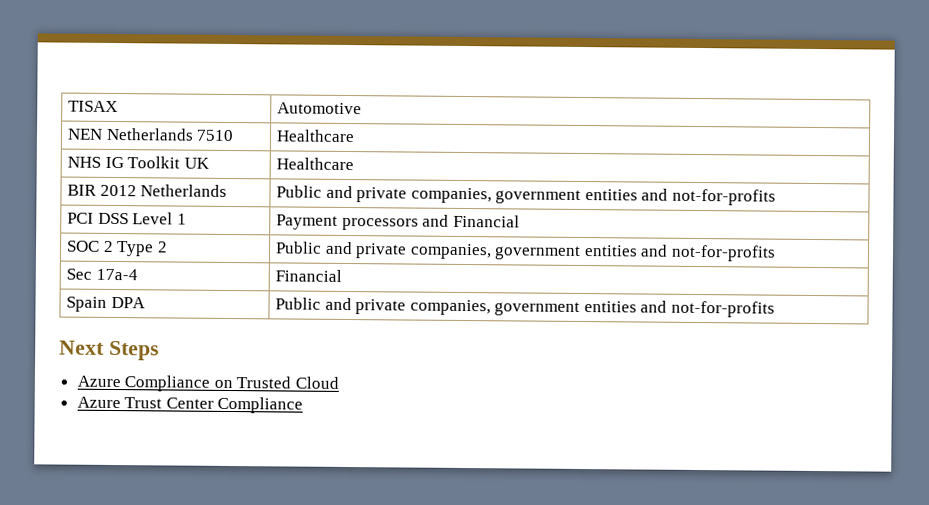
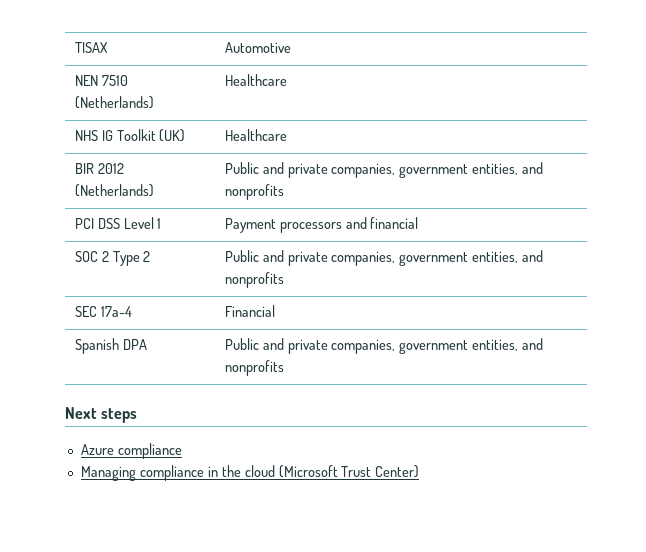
[105,127,194,141] Netherlands -> (98, 80) none
(235, 135) none -> [74,96,154,109] (Netherlands)
[183,157,210,169] UK -> [159,129,186,142] (UK)
[140,184,228,197] [275,185,777,206] Netherlands | Public and private companies, government entities and not-for-profits -> [74,184,154,197] [224,162,544,178] [224,184,284,200] (Netherlands) | Public and private companies, government entities, and nonprofits
[452,214,520,228] Financial -> [370,217,419,229] financial
[583,244,777,262] [65,268,92,280] entities and not-for-profits // Sec -> [472,250,544,263] [224,272,284,288] [74,306,97,317] entities, and nonprofits // SEC
[65,296,107,312] Spain -> [74,338,119,354] Spanish
[583,300,776,318] entities and not-for-profits -> [472,338,544,351] [224,360,284,376] entities, and nonprofits
[108,340,159,361] [76,375,340,392] [76,396,304,414] Steps // Azure Compliance on Trusted Cloud // Azure Trust Center Compliance -> [101,408,138,423] [80,443,182,459] [80,465,420,481] steps // Azure compliance // Managing compliance in the cloud (Microsoft Trust Center)

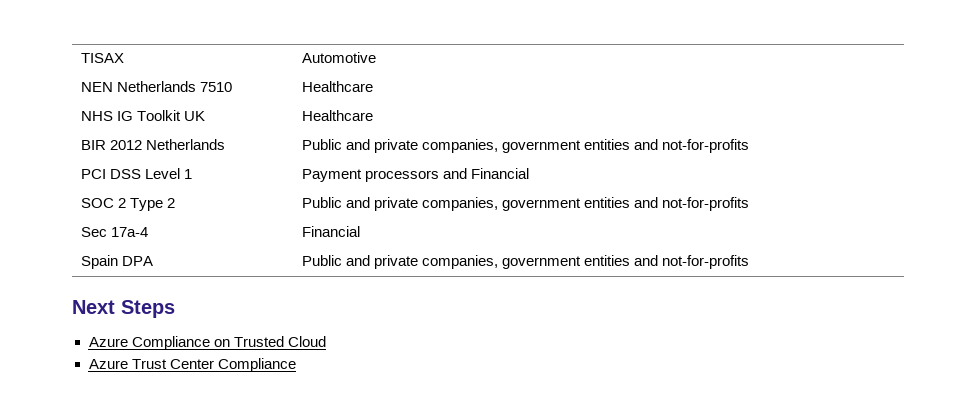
(98, 80) none -> [116,81,196,92] Netherlands
[74,96,154,109] (Netherlands) -> (233, 87) none
[159,129,186,142] (UK) -> [184,111,206,121] UK
[74,184,154,197] [224,162,544,178] [224,184,284,200] (Netherlands) | Public and private companies, government entities, and nonprofits -> [146,139,226,150] [301,139,750,153] Netherlands | Public and private companies, government entities and not-for-profits
[370,217,419,229] financial -> [471,168,530,179] Financial
[472,250,544,263] [224,272,284,288] [74,306,97,317] entities, and nonprofits // SEC -> [584,197,750,211] [80,227,107,237] entities and not-for-profits // Sec
[74,338,119,354] Spanish -> [80,255,118,269] Spain
[472,338,544,351] [224,360,284,376] entities, and nonprofits -> [584,255,750,269] entities and not-for-profits
[101,408,138,423] [80,443,182,459] [80,465,420,481] steps // Azure compliance // Managing compliance in the cloud (Microsoft Trust Center) -> [121,300,175,318] [88,336,326,350] [88,358,296,372] Steps // Azure Compliance on Trusted Cloud // Azure Trust Center Compliance

